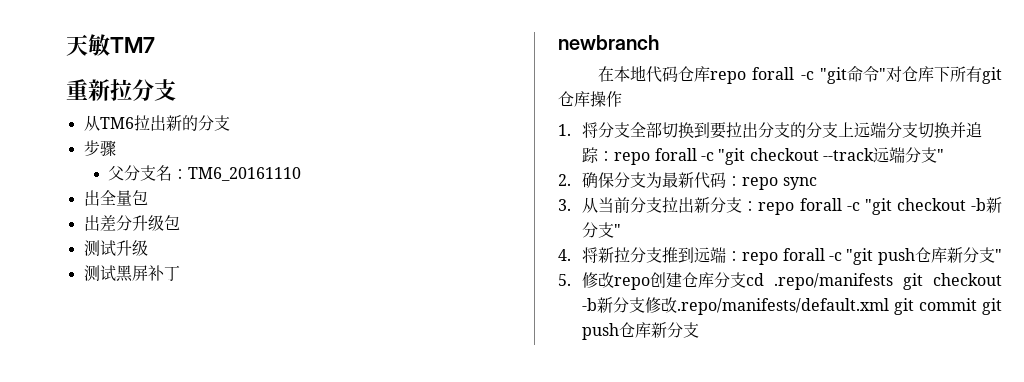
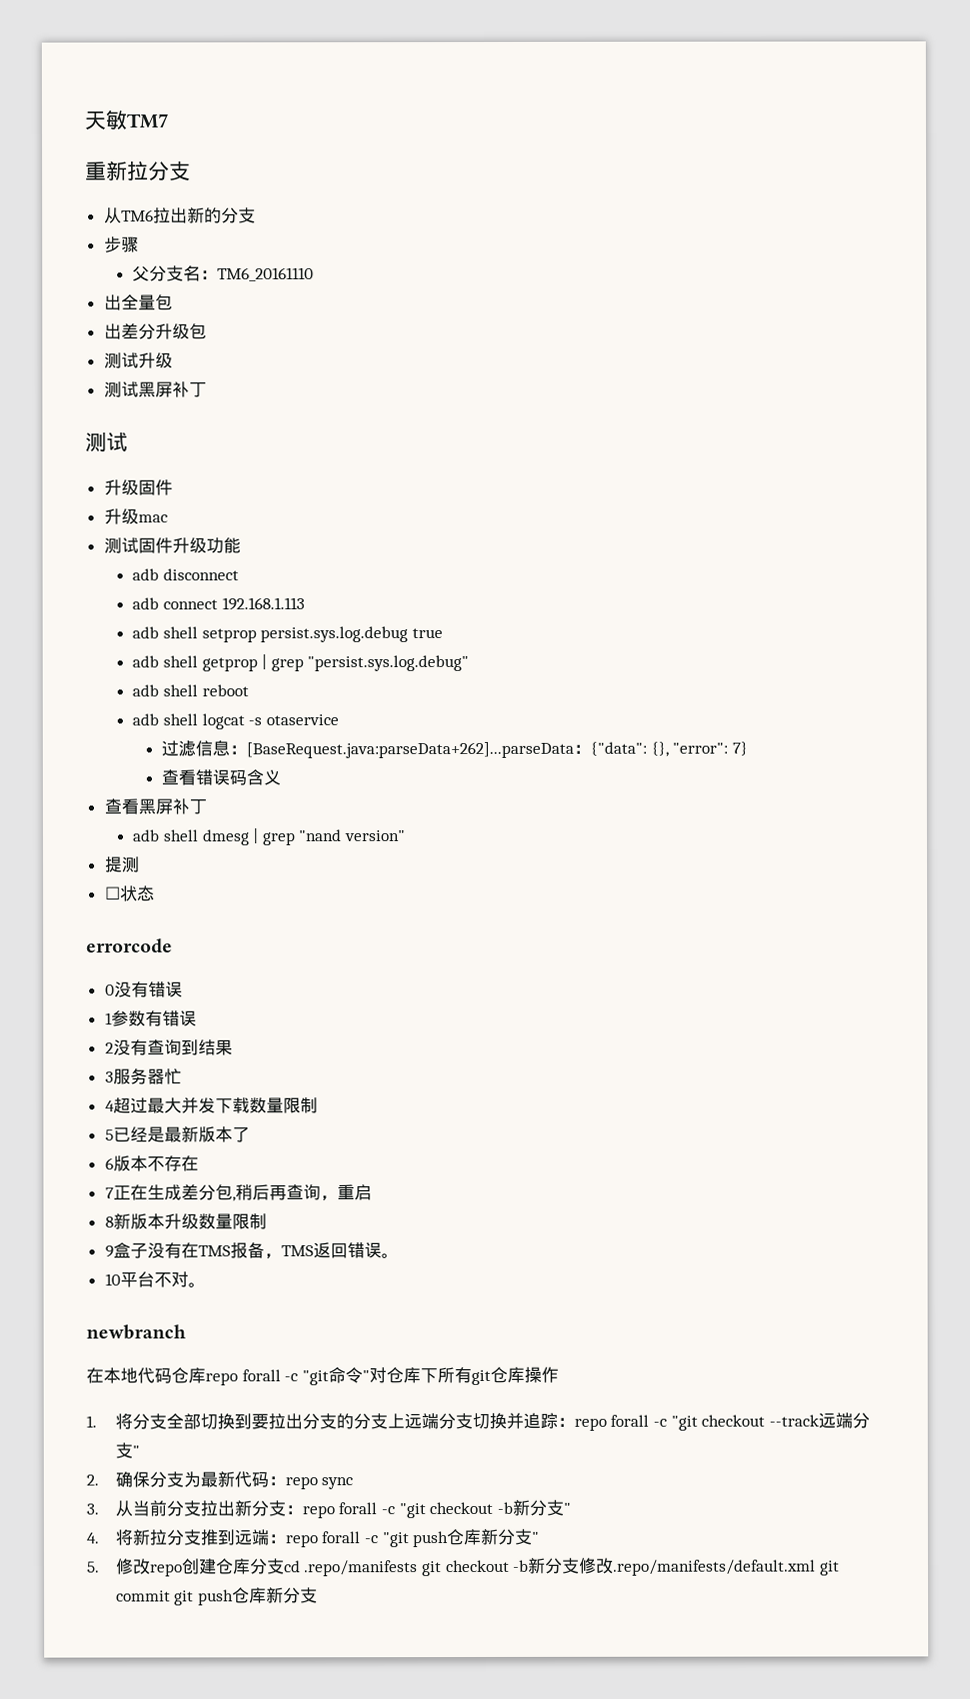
(180, 273) none -> [85,432,128,452] [103,479,173,496] [103,508,168,525] [103,537,241,554] [132,568,240,581] [132,597,305,611] [132,626,443,643] [132,654,470,672] [132,684,249,697] [132,713,339,730] [161,740,748,759] [161,769,282,786] [103,798,207,815] [132,828,405,846] [104,856,140,873] [104,885,155,902] [86,938,173,954] [104,981,183,998] [104,1010,197,1027] [104,1039,233,1056] [104,1068,182,1085] [104,1097,318,1114] [104,1126,250,1143] [104,1155,199,1172] [104,1184,372,1202] [104,1213,267,1230] [104,1242,399,1260] [104,1271,206,1288] // 测试 // 升级固件 // 升级mac // 测试固件升级功能 // adb disconnect // adb connect 192.168.1.113 // adb shell setprop persist.sys.log.debug true // adb shell getprop | grep "persist.sys.log.debug" // adb shell reboot // adb shell logcat -s otaservice // 过滤信息：[BaseRequest.java:parseData+262]...parseData：{"data": {}, "error": 7} // 查看错误码含义 // 查看黑屏补丁 // adb shell dmesg | grep "nand version" // 提测 // ☐状态 // errorcode // 0没有错误 // 1参数有错误 // 2没有查询到结果 // 3服务器忙 // 4超过最大并发下载数量限制 // 5已经是最新版本了 // 6版本不存在 // 7正在生成差分包,稍后再查询，重启 // 8新版本升级数量限制 // 9盒子没有在TMS报备，TMS返回错误。 // 10平台不对。

